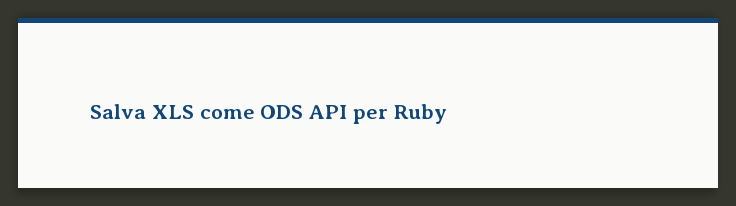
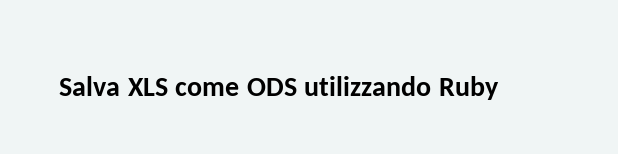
[309,105,389,124] API per -> [304,76,432,96] utilizzando

